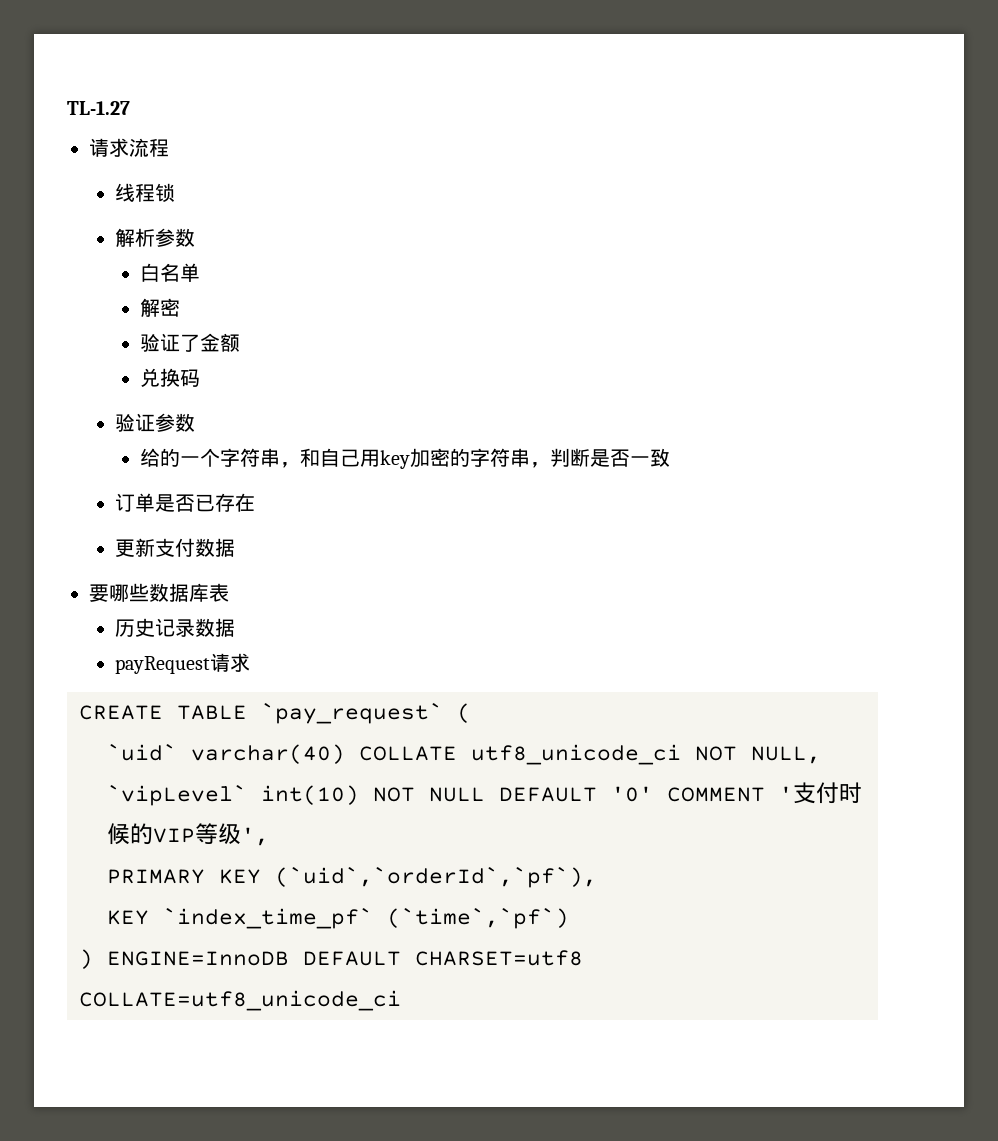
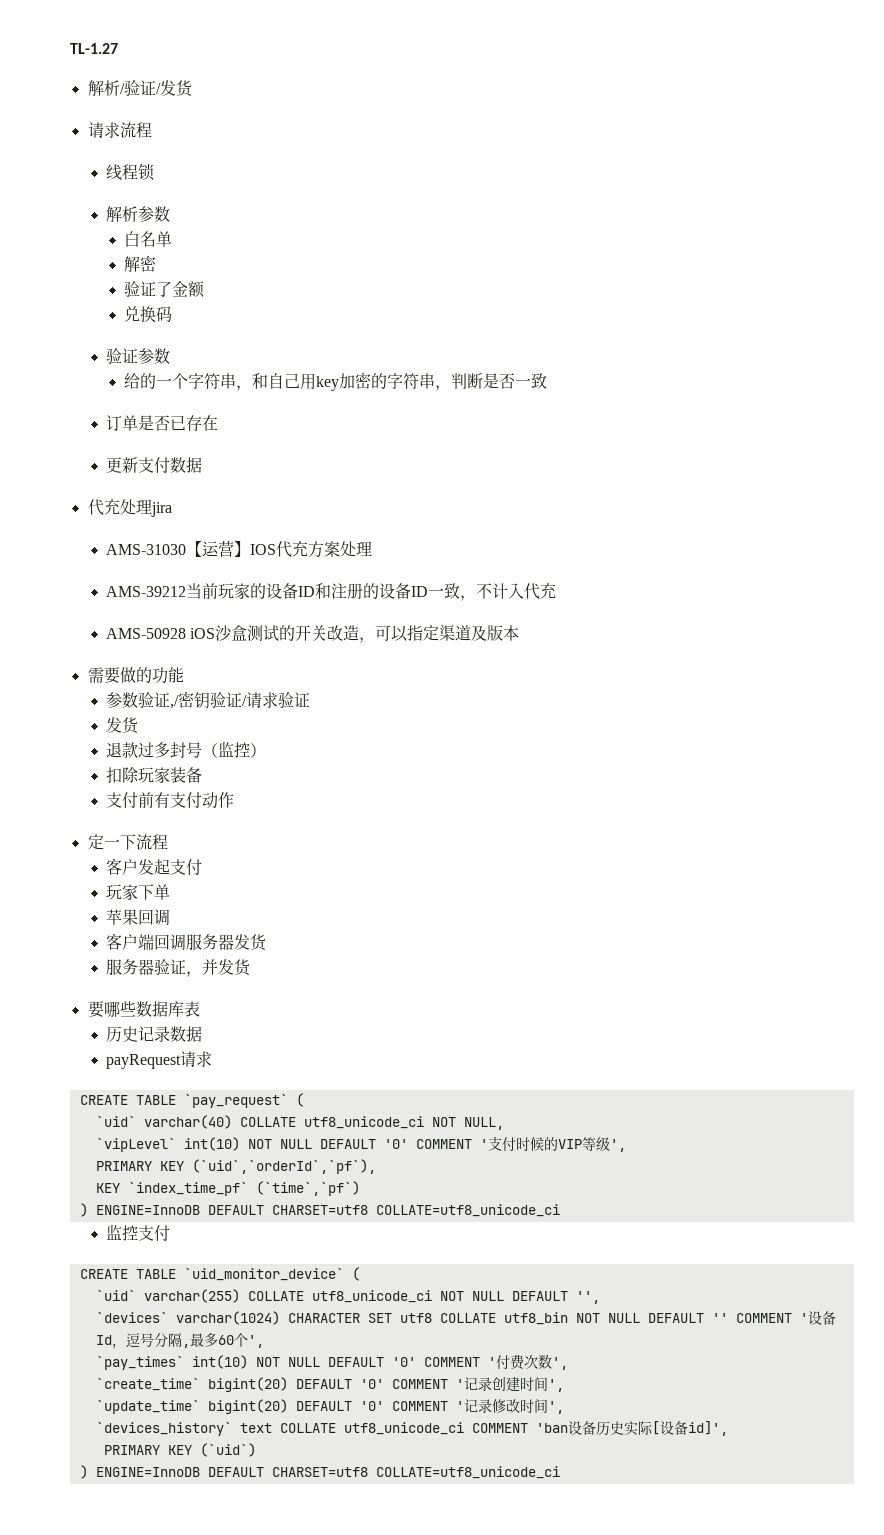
(130, 108) none -> [87,80,193,97] // 解析/验证/发货
(235, 547) none -> [87,499,172,517] [105,540,372,558] [105,583,556,601] [105,625,520,643] [87,667,184,684] [105,691,310,709] [105,717,139,734] [105,741,266,758] [105,767,202,784] [105,792,234,809] [87,834,168,850] [105,858,202,876] [105,884,170,901] [105,909,170,926] [105,933,267,951] [105,959,251,977] // 代充处理jira // AMS-31030【运营】IOS代充方案处理 // AMS-39212当前玩家的设备ID和注册的设备ID一致，不计入代充 // AMS-50928 iOS沙盒测试的开关改造，可以指定渠道及版本 // 需要做的功能 // 参数验证,/密钥验证/请求验证 // 发货 // 退款过多封号（监控） // 扣除玩家装备 // 支付前有支付动作 // 定一下流程 // 客户发起支付 // 玩家下单 // 苹果回调 // 客户端回调服务器发货 // 服务器验证，并发货
(401, 1000) none -> [105,1224,170,1242] [79,1267,360,1281] [95,1289,600,1304] [95,1311,836,1325] [95,1333,264,1349] [95,1354,568,1370] [95,1376,564,1392] [95,1399,564,1414] [95,1421,728,1436] [103,1443,256,1457] [79,1465,560,1479] // 监控支付 // CREATE TABLE `uid_monitor_device` ( // `uid` varchar(255) COLLATE utf8_unicode_ci NOT NULL DEFAULT '', // `devices` varchar(1024) CHARACTER SET utf8 COLLATE utf8_bin NOT NULL DEFAULT '' COMMENT '设备Id，逗号分隔,最多60个', // `pay_times` int(10) NOT NULL DEFAULT '0' COMMENT '付费次数', // `create_time` bigint(20) DEFAULT '0' COMMENT '记录创建时间', // `update_time` bigint(20) DEFAULT '0' COMMENT '记录修改时间', // `devices_history` text COLLATE utf8_unicode_ci COMMENT 'ban设备历史实际[设备id]', // PRIMARY KEY (`uid`) // ) ENGINE=InnoDB DEFAULT CHARSET=utf8 COLLATE=utf8_unicode_ci

